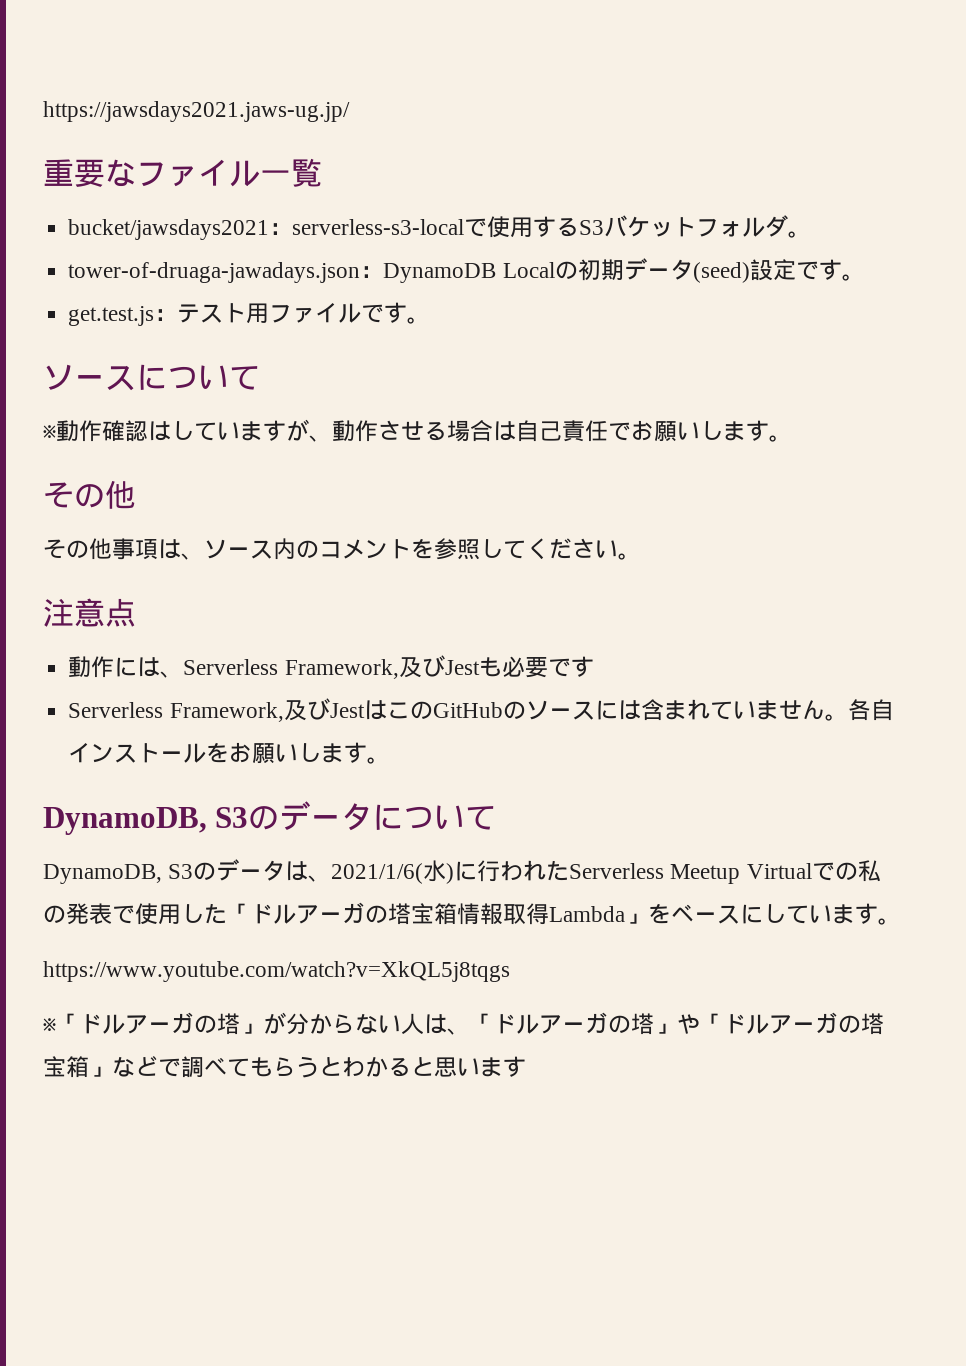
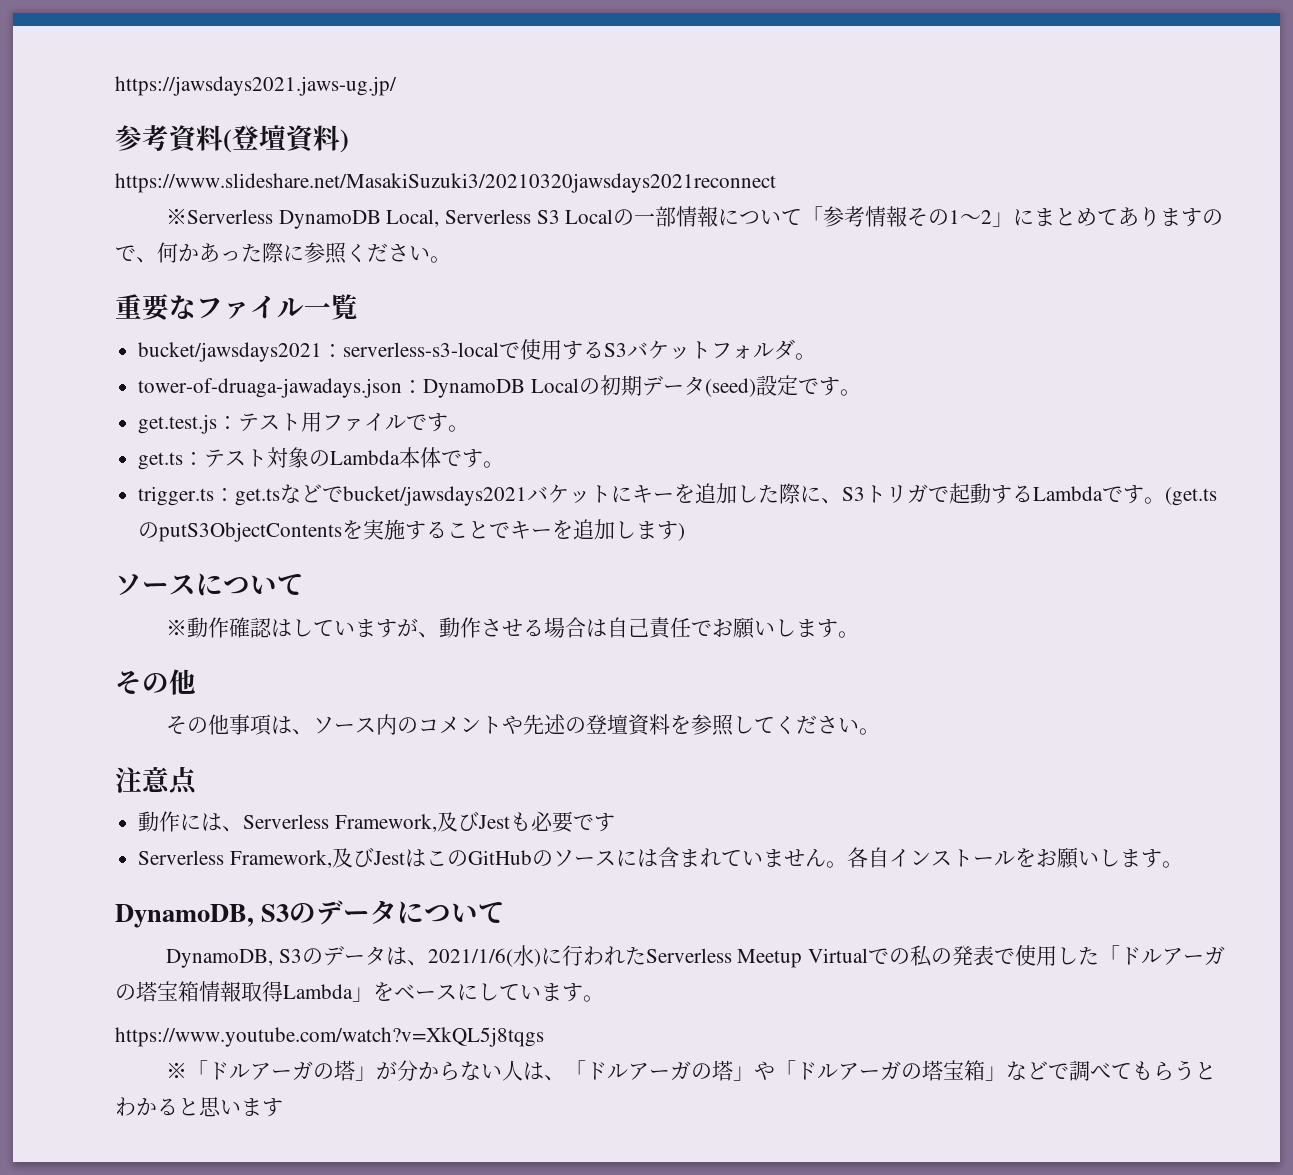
(350, 111) none -> [115,125,349,153] [115,173,776,193] [165,206,1224,229] [115,242,451,264] // 参考資料(登壇資料) // https://www.slideshare.net/MasakiSuzuki3/20210320jawsdays2021reconnect // ※Serverless DynamoDB Local, Serverless S3 Localの一部情報について「参考情報その1～2」にまとめてありますので、何かあった際に参照ください。
(431, 320) none -> [138,447,505,470] [138,483,1218,506] [138,519,686,542] // get.ts：テスト対象のLambda本体です。 // trigger.ts：get.tsなどでbucket/jawsdays2021バケットにキーを追加した際に、S3トリガで起動するLambdaです。(get.tsのputS3ObjectContentsを実施することでキーを追加します)
(411, 549) none -> [501,714,670,736] や先述の登壇資料

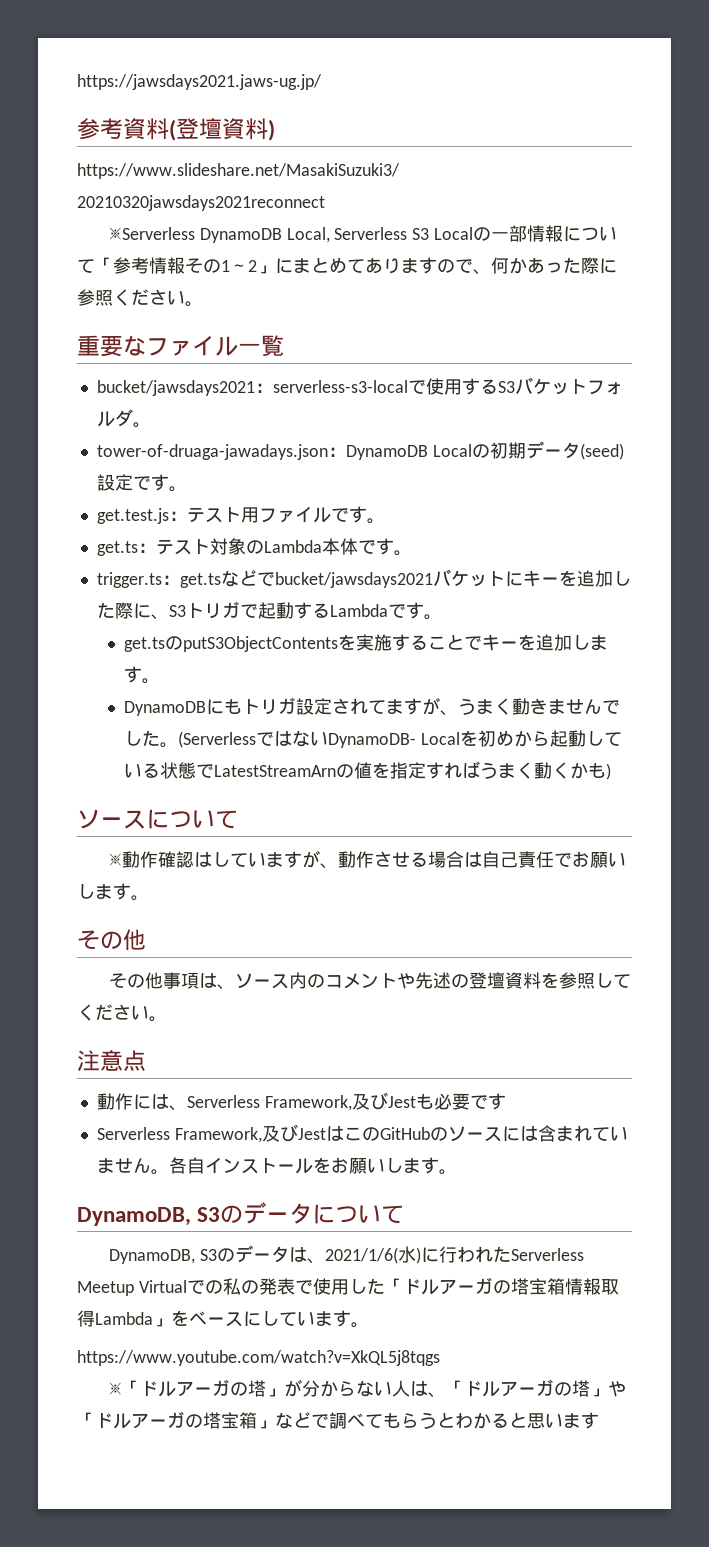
[1165,487,1218,506] (get.ts -> [123,637,165,652] // get.ts
(679, 530) none -> [141,678,160,684] [123,697,620,716] [123,730,622,748] [123,761,606,779] 。 // DynamoDBにもトリガ設定されてますが、うまく動きませんでした。(ServerlessではないDynamoDB- Localを初めから起動している状態でLatestStreamArnの値を指定すればうまく動くかも

